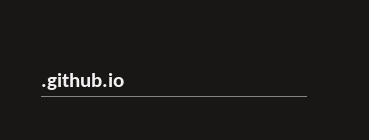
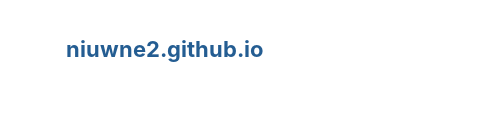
[41,73,124,90] .github.io -> [66,40,264,62] niuwne2.github.io

